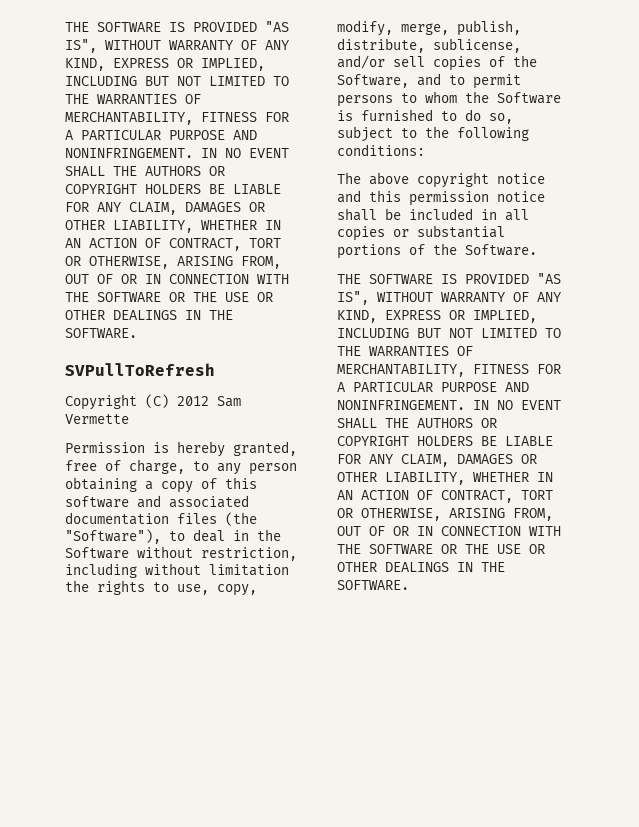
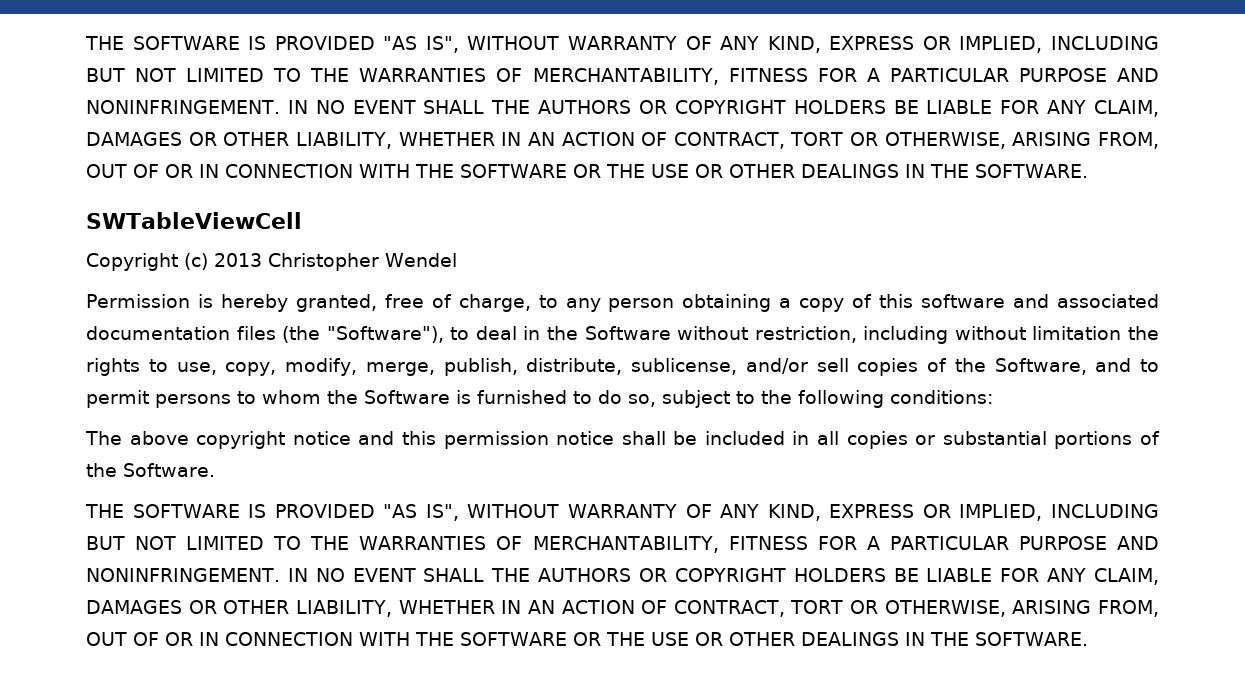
[65,363,215,376] SVPullToRefresh -> [86,212,302,229] SWTableViewCell
[145,394,241,408] [65,414,129,424] (C) 2012 Sam Vermette -> [184,253,457,271] (c) 2013 Christopher Wendel

